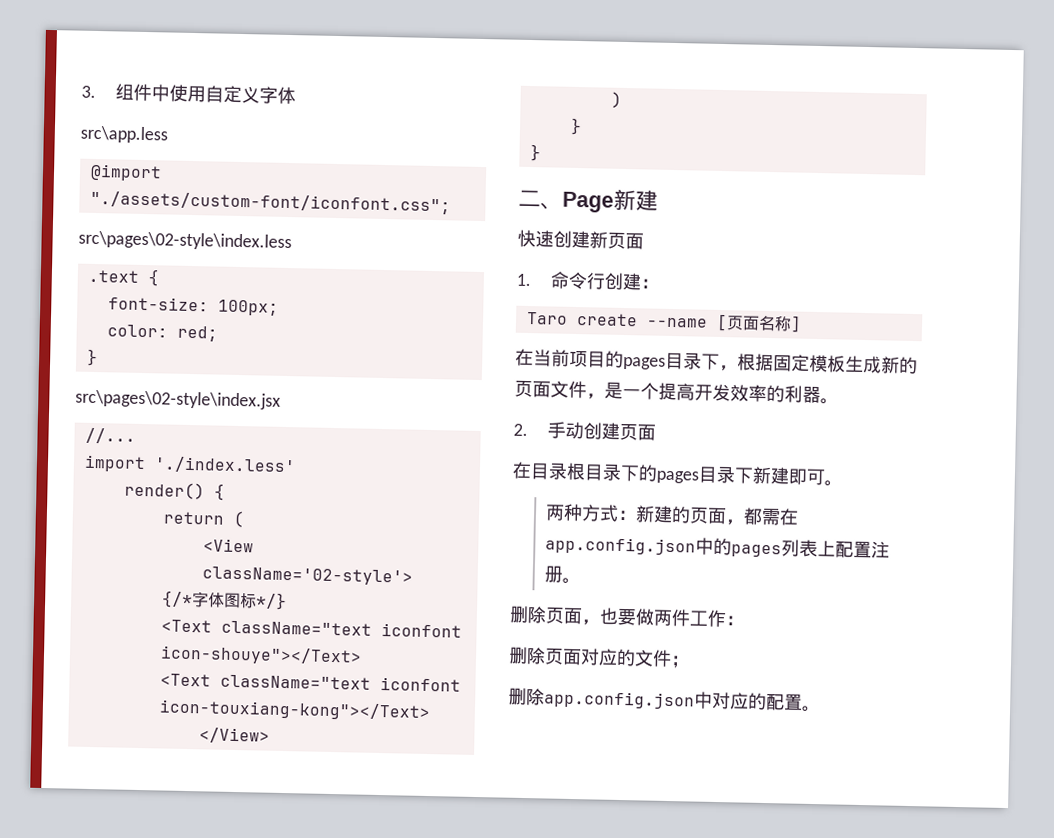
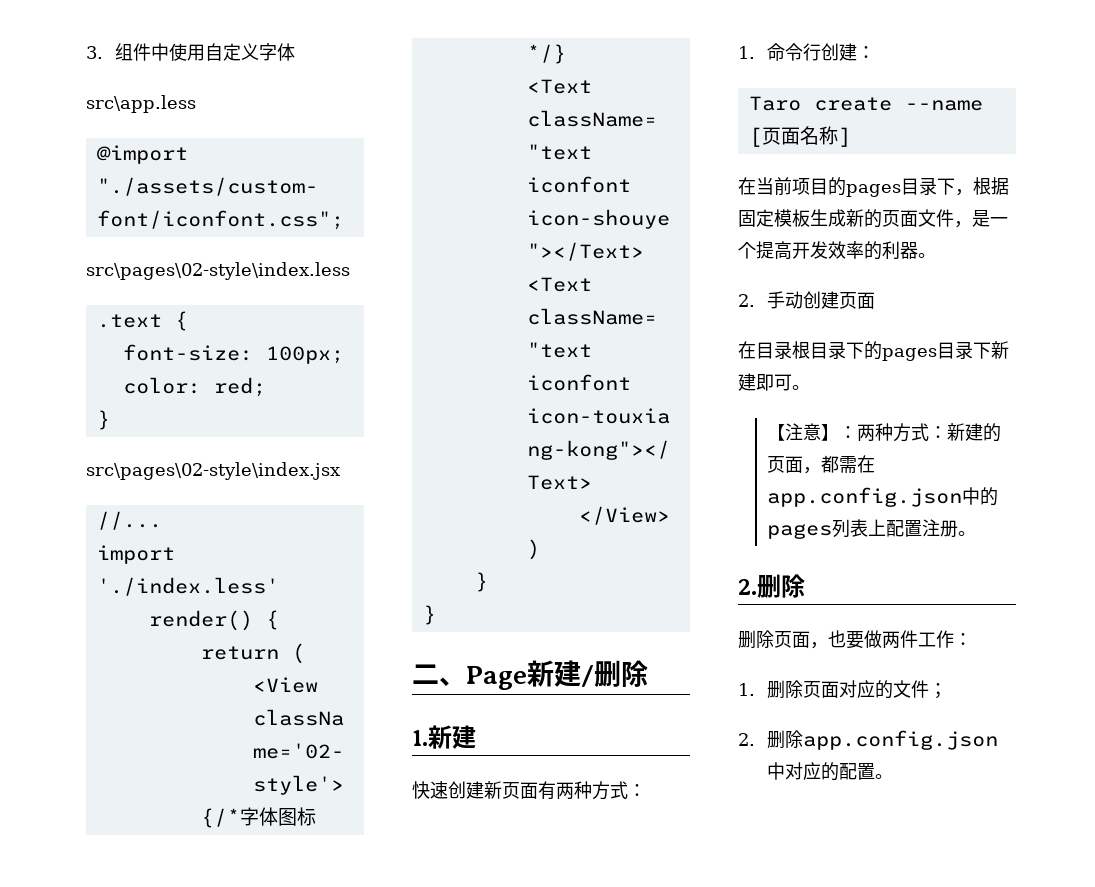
(658, 200) none -> [581,660,648,687] [412,725,476,749] /删除 // 1.新建
(644, 241) none -> [538,781,646,800] 有两种方式：
(843, 483) none -> [767,423,858,441] 【注意】：
(582, 581) none -> [738,574,805,598] // 2.删除
(744, 620) none -> [738,683,755,696] 1.
(690, 662) none -> [738,733,755,746] 2.

